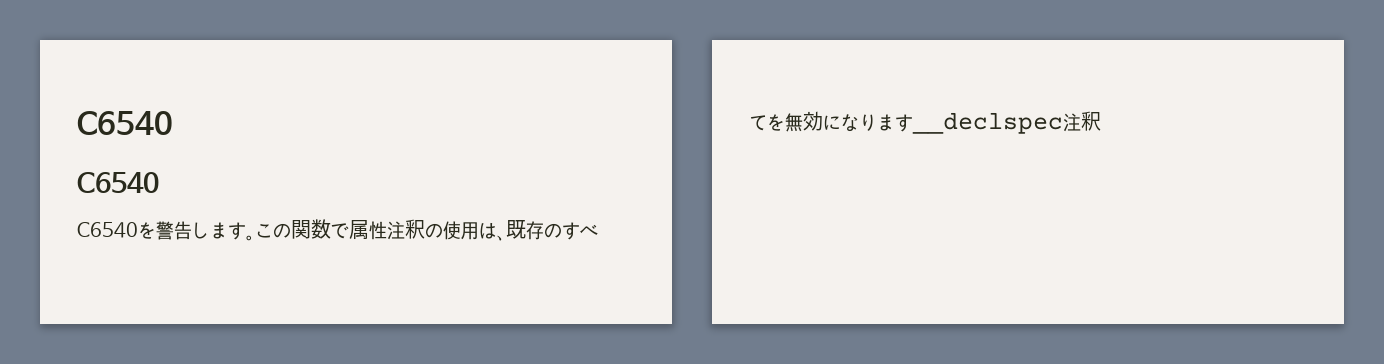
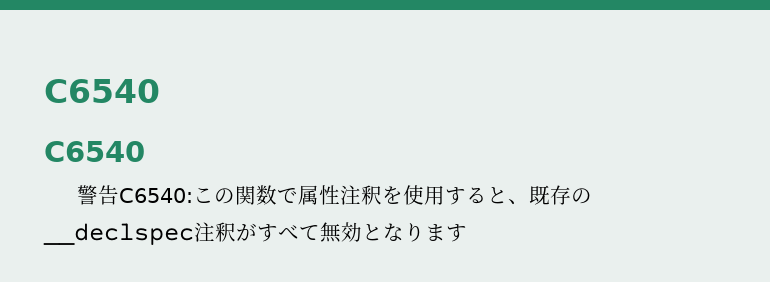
[77,221,255,241] C6540を警告します。 -> [76,185,193,205] 警告C6540:
[425,220,598,241] [749,111,1101,134] の使用は、既存のすべてを無効になります__declspec注釈 -> [381,185,592,205] [43,222,467,245] を使用すると、既存の__declspec注釈がすべて無効となります

